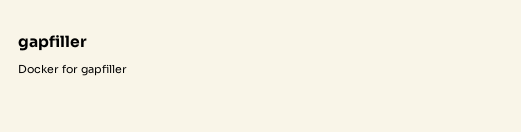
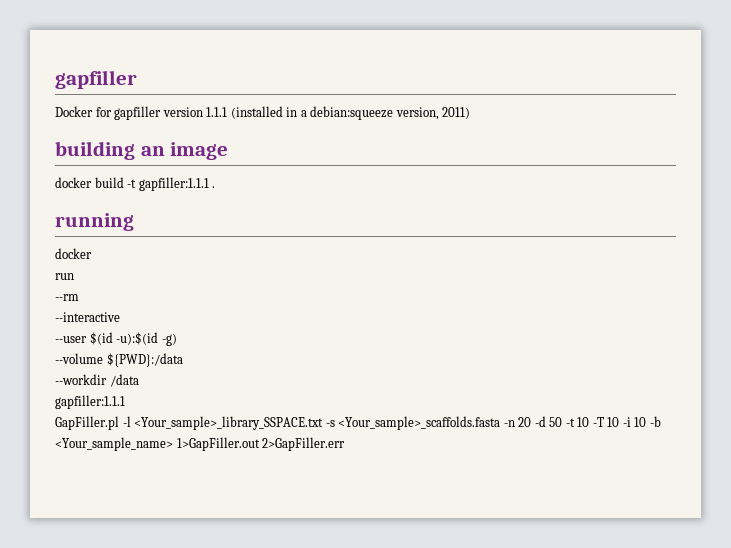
(127, 70) none -> [162,106,471,120] [55,141,229,160] [55,177,216,191] [55,213,134,231] [55,248,92,259] [55,273,74,280] [55,294,79,301] [55,312,120,322] [55,332,177,346] [55,353,183,367] [55,374,139,387] [55,395,125,409] [55,416,661,430] [55,437,346,451] version 1.1.1 (installed in a debian:squeeze version, 2011) // building an image // docker build -t gapfiller:1.1.1 . // running // docker // run // --rm // --interactive // --user $(id -u):$(id -g) // --volume ${PWD}:/data // --workdir /data // gapfiller:1.1.1 // GapFiller.pl -l <Your_sample>_library_SSPACE.txt -s <Your_sample>_scaffolds.fasta -n 20 -d 50 -t 10 -T 10 -i 10 -b <Your_sample_name> 1>GapFiller.out 2>GapFiller.err

